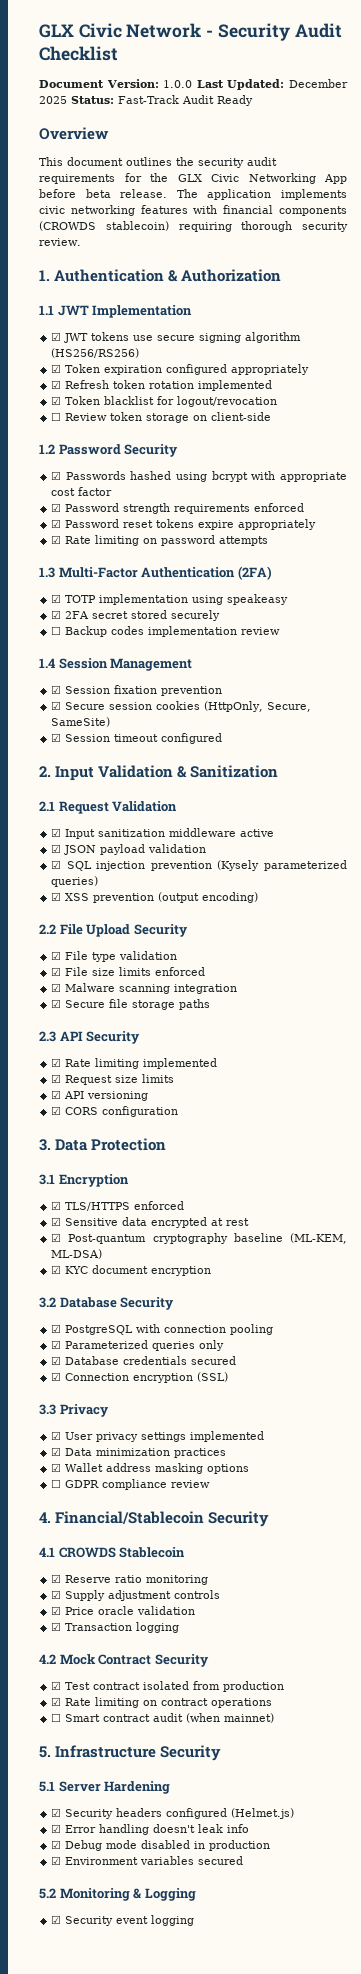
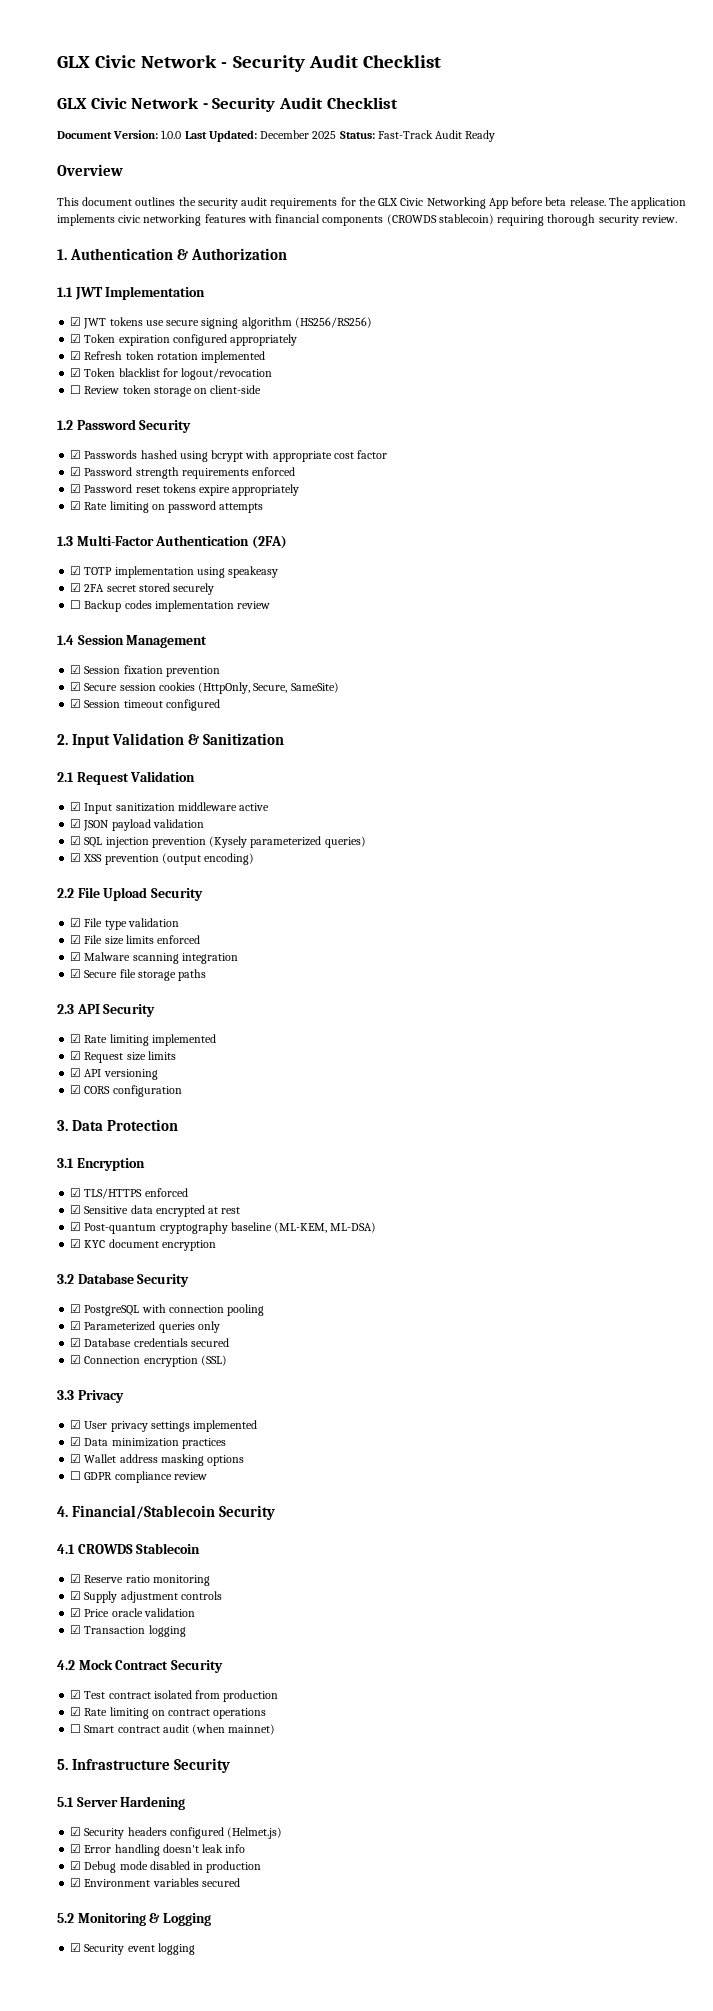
[39,23,342,41] [39,46,118,61] GLX Civic Network - Security Audit Checklist -> [57,55,441,72] [57,97,398,112] GLX Civic Network - Security Audit Checklist // GLX Civic Network - Security Audit Checklist

